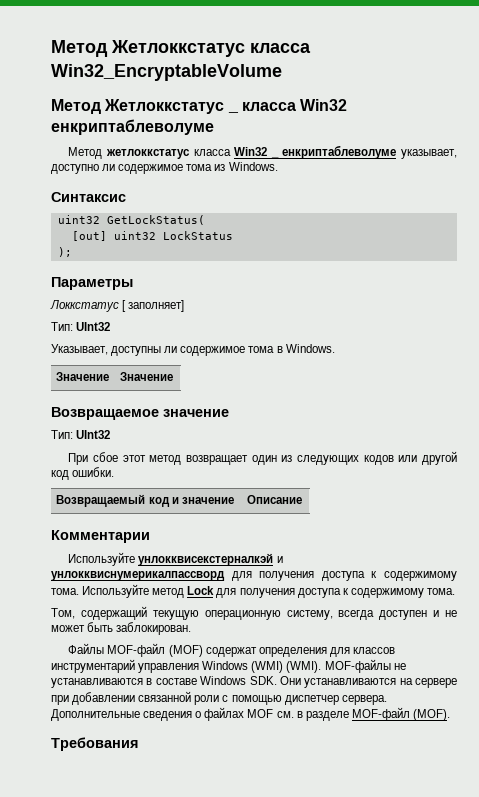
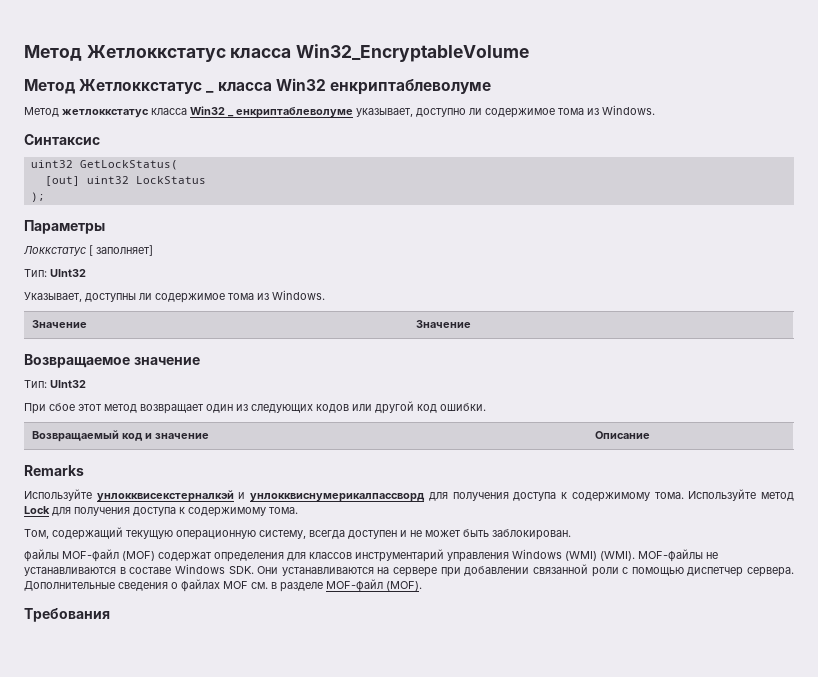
[276,346,283,353] в -> [257,293,269,300] из
[51,530,150,543] Комментарии -> [24,465,84,476] Remarks
[68,643,105,654] Файлы -> [24,549,59,562] файлы

